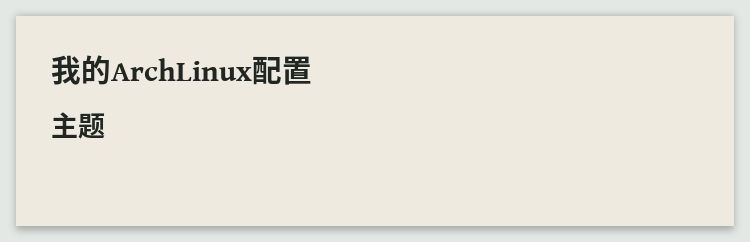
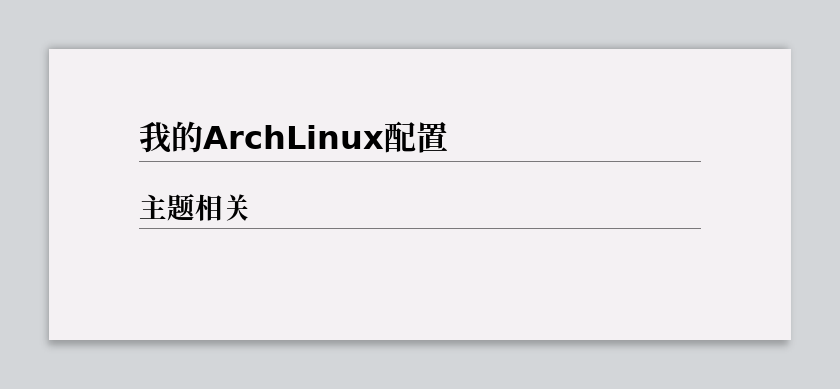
(105, 126) none -> [195,194,251,221] 相关

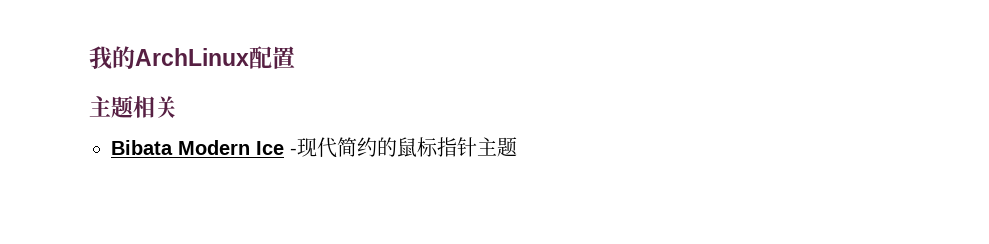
(251, 207) none -> [111,137,517,158] // Bibata Modern Ice -现代简约的鼠标指针主题

